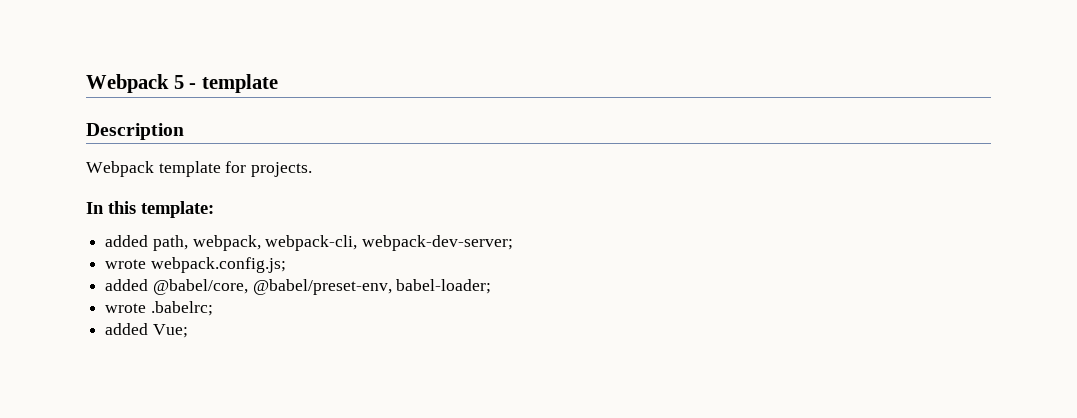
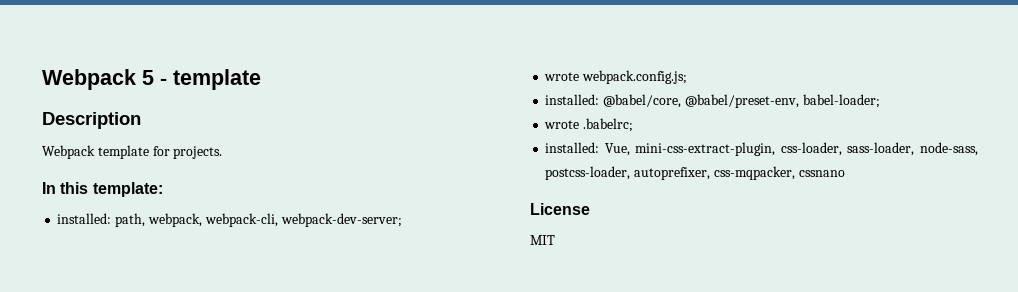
[105,235,149,247] added -> [57,213,112,224] installed:
[105,279,149,291] added -> [545,94,600,105] installed:
[105,323,188,338] added Vue; -> [545,142,978,156] [545,166,845,180] [530,203,590,215] [530,235,555,245] installed: Vue, mini-css-extract-plugin, css-loader, sass-loader, node-sass, postcss-loader, autoprefixer, css-mqpacker, cssnano // License // MIT

